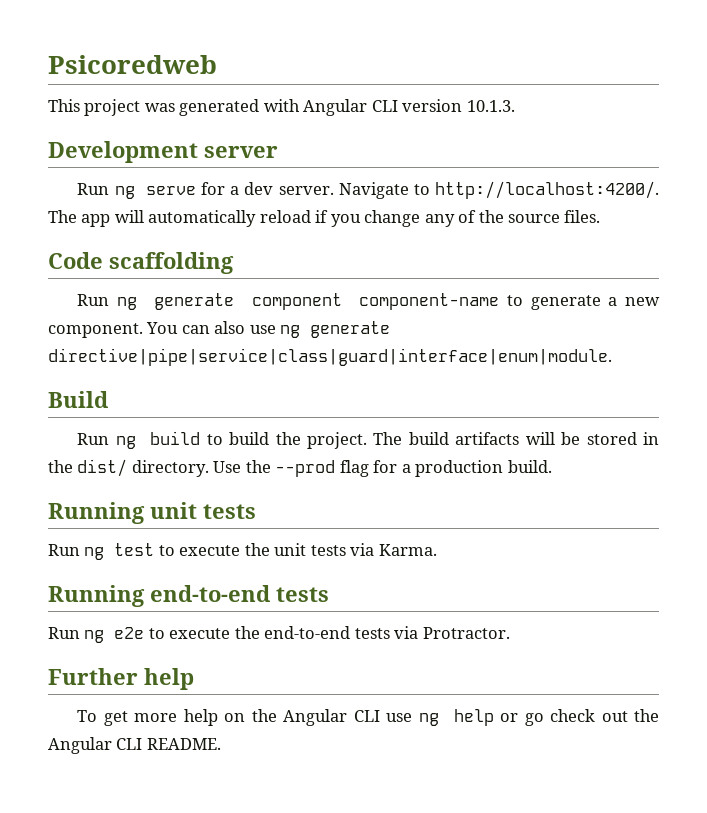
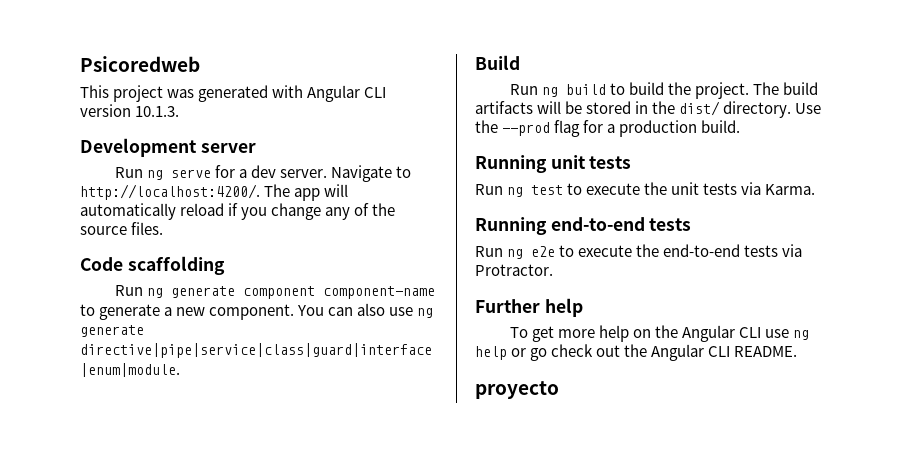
(221, 744) none -> [475,381,559,399] // proyecto

